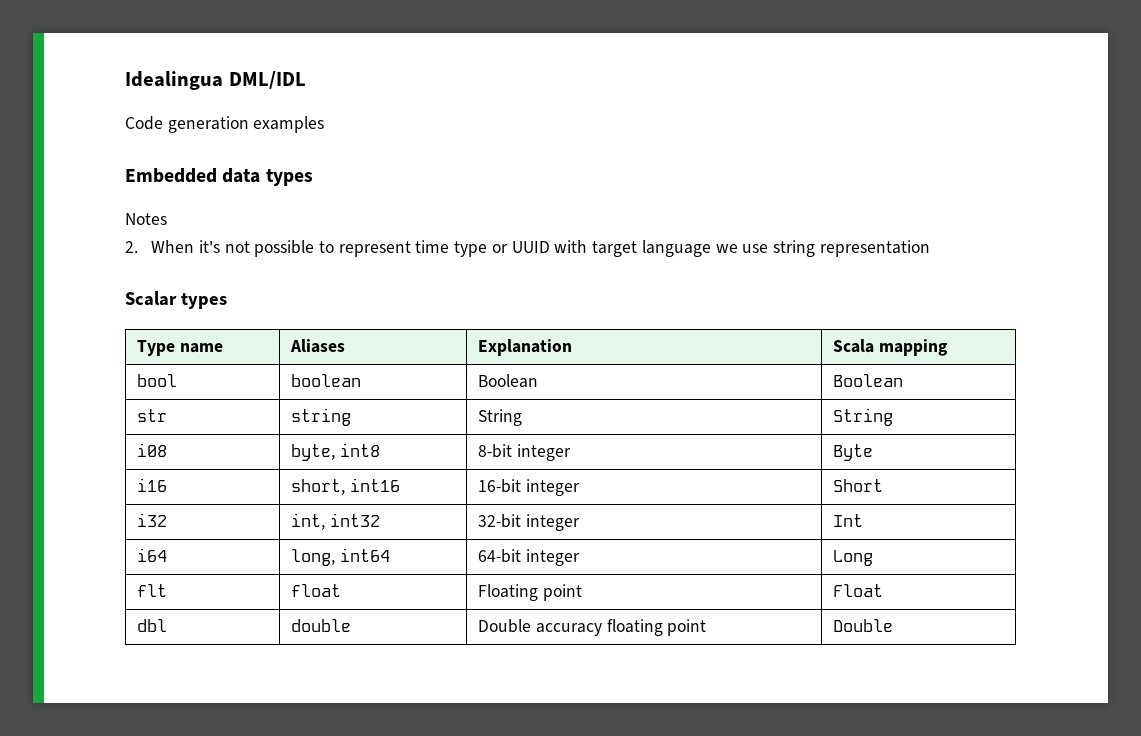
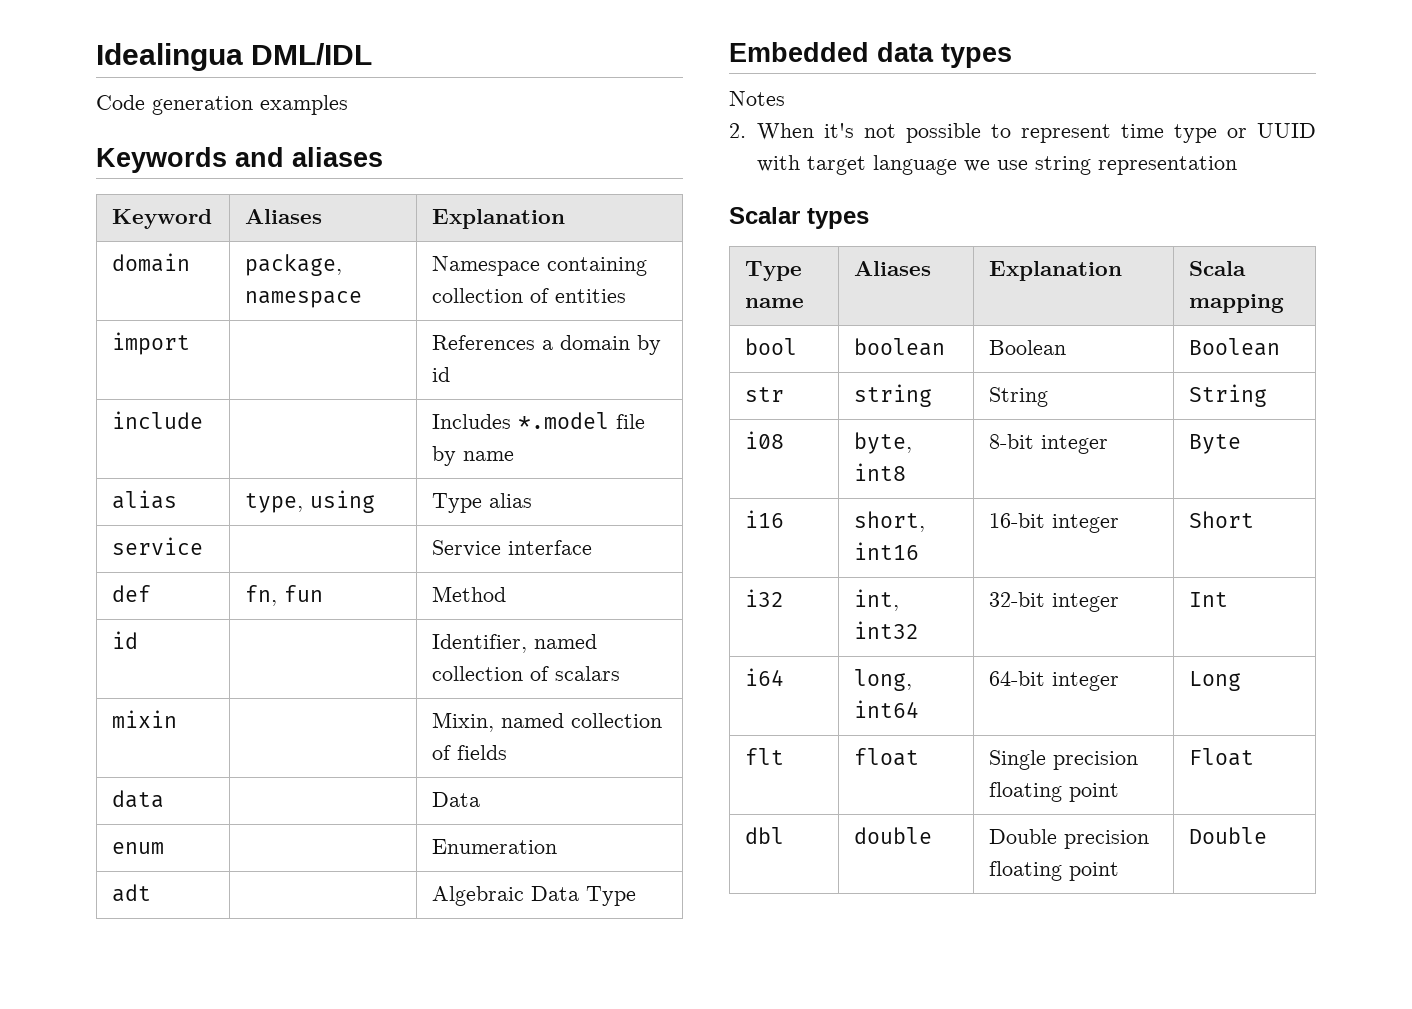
(325, 124) none -> [96,147,383,173] [112,209,213,229] [245,209,323,224] [432,209,566,229] [112,253,191,272] [245,254,343,276] [245,291,363,308] [432,256,648,276] [432,288,627,303] [112,332,191,355] [432,335,662,355] [432,367,451,382] [112,411,204,429] [432,412,646,429] [432,446,515,466] [112,490,178,509] [245,490,376,513] [432,493,533,513] [112,537,204,555] [432,540,593,557] [112,585,152,602] [245,585,324,606] [432,586,507,602] [112,631,139,649] [432,634,598,653] [432,666,621,681] [112,710,178,728] [432,712,663,732] [432,745,508,760] [112,790,165,808] [432,792,481,807] [112,842,165,854] [432,839,558,854] [112,884,152,902] [432,886,637,906] // Keywords and aliases // Keyword | Aliases | Explanation // domain | package, namespace | Namespace containing collection of entities // import | | References a domain by id // include | | Includes *.model file by name // alias | type, using | Type alias // service | | Service interface // def | fn, fun | Method // id | | Identifier, named collection of scalars // mixin | | Mixin, named collection of fields // data | | Data // enum | | Enumeration // adt | | Algebraic Data Type
[478,584,539,601] Floating -> [989,750,1139,770] [989,782,1063,802] Single precision floating
[535,623,602,636] accuracy -> [1064,830,1150,849] precision

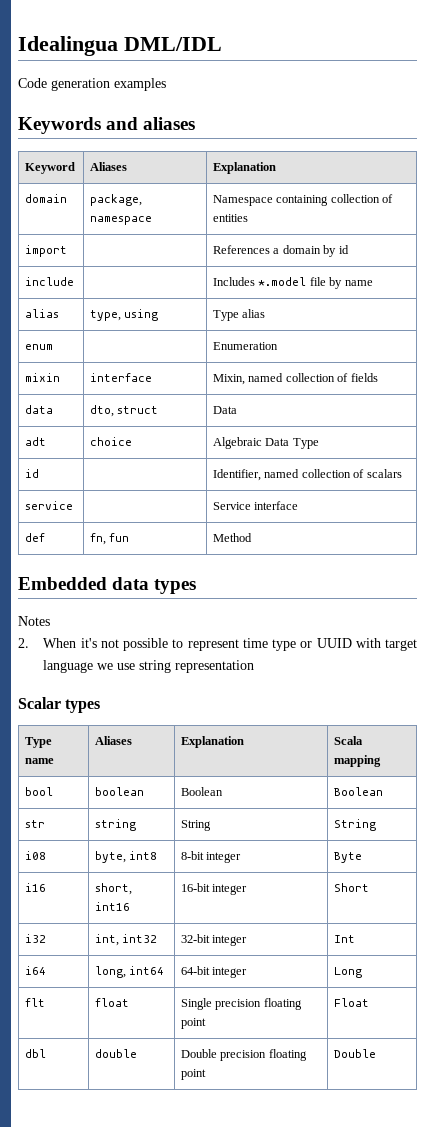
(533, 500) none -> [25,344,54,350] [213,342,279,350] [25,373,61,382] [90,373,153,382] [213,373,378,385] [25,405,54,414] [90,405,159,417] [213,406,238,414] [25,437,47,446] [90,437,133,446] [213,437,319,449] [25,469,40,478] [213,469,402,481] // enum | | Enumeration // mixin | interface | Mixin, named collection of fields // data | dto, struct | Data // adt | choice | Algebraic Data Type // id | | Identifier, named collection of scalars
[112,631,139,649] [432,634,598,653] [432,666,621,681] [112,710,178,728] [432,712,663,732] [432,745,508,760] [112,790,165,808] [432,792,481,807] [112,842,165,854] [432,839,558,854] [112,884,152,902] [432,886,637,906] // id | | Identifier, named collection of scalars // mixin | | Mixin, named collection of fields // data | | Data // enum | | Enumeration // adt | | Algebraic Data Type -> (253, 537) none

